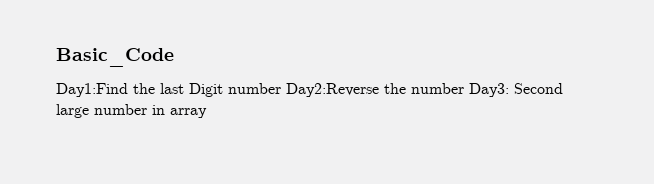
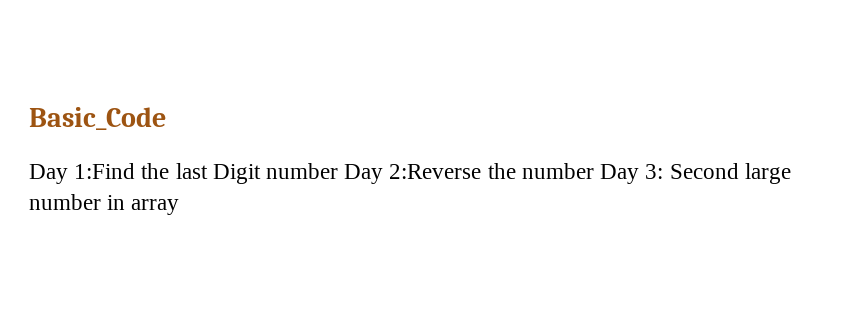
[56,83,128,97] Day1:Find -> [29,163,136,184] Day 1:Find
[286,83,509,97] Day2:Reverse the number Day3: -> [344,163,664,184] Day 2:Reverse the number Day 3:

